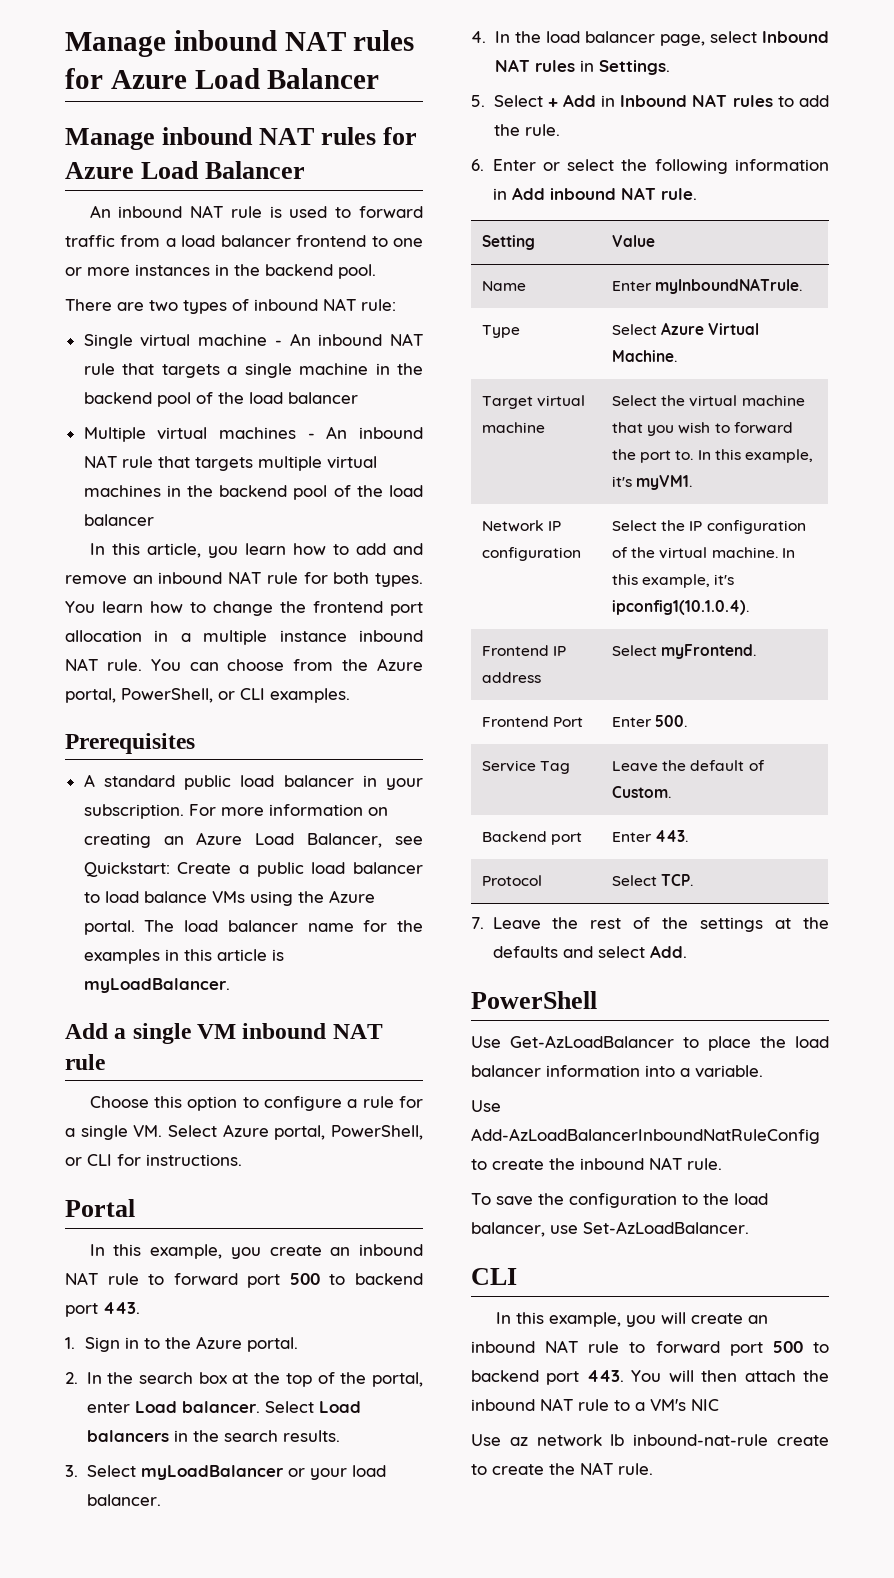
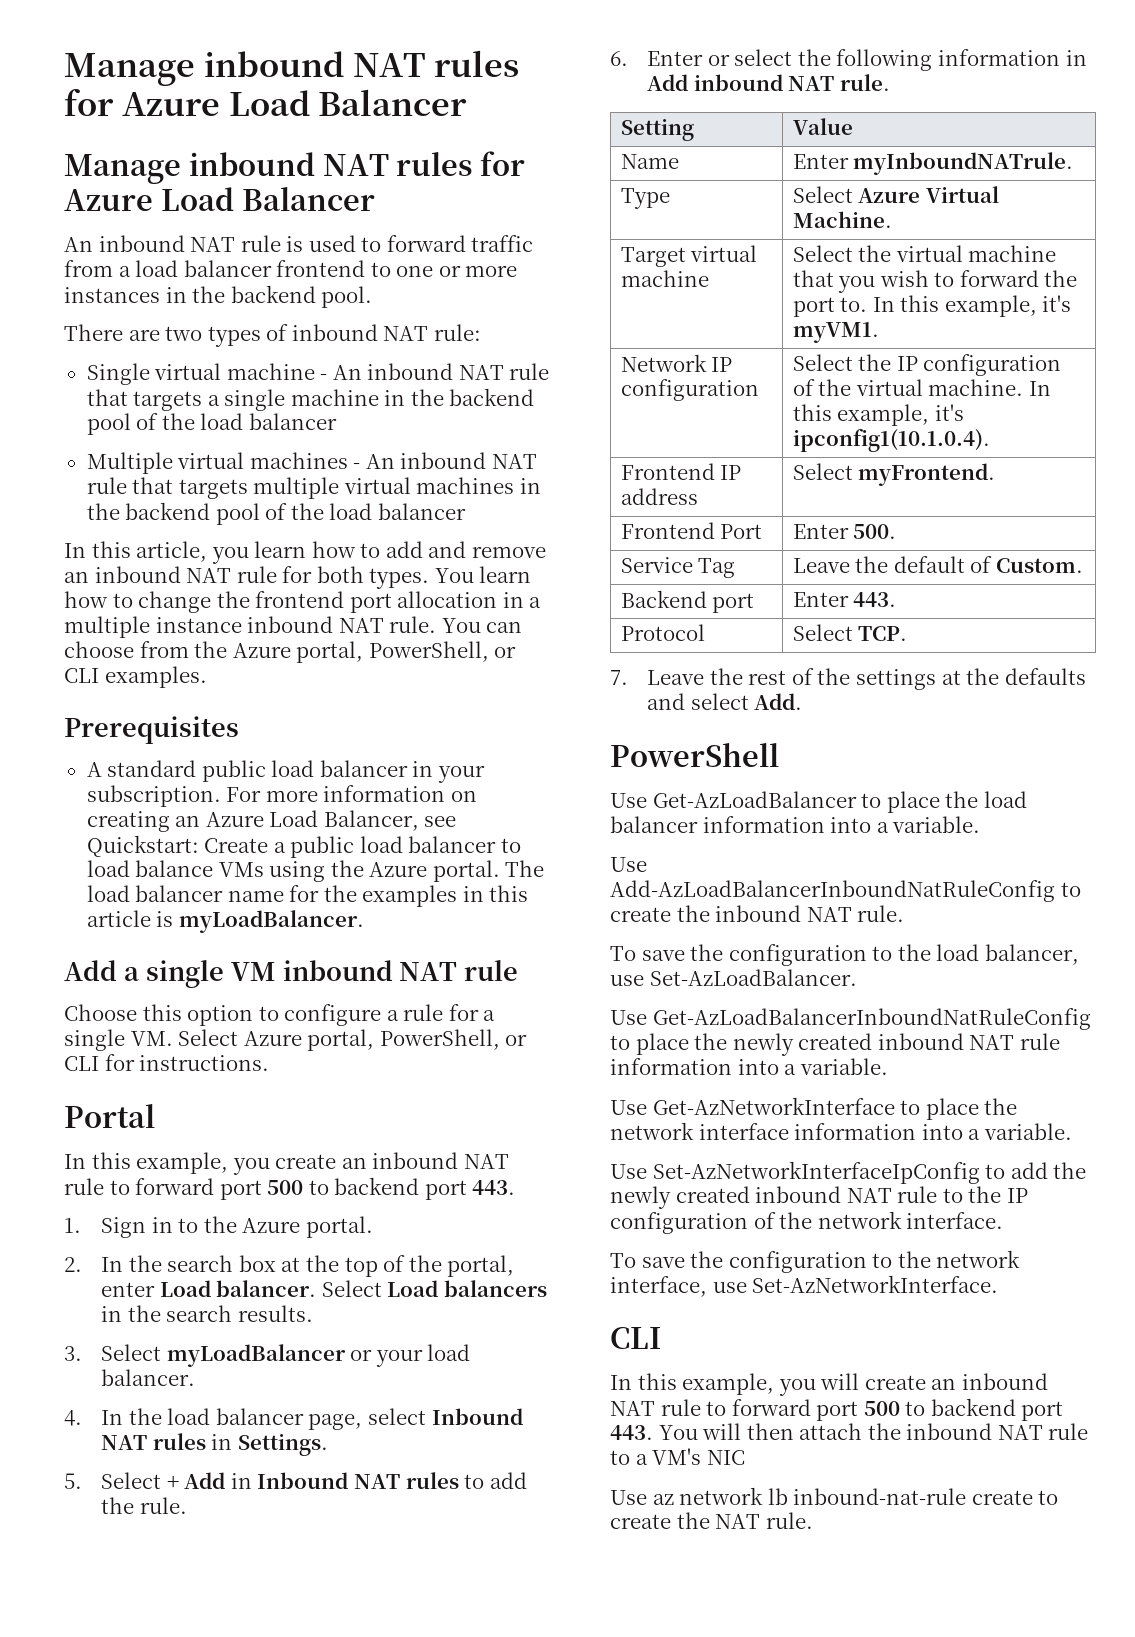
(749, 1227) none -> [610,1008,1091,1030] [610,1033,1060,1056] [610,1058,888,1075] [610,1097,1018,1120] [610,1122,1072,1140] [610,1161,1087,1184] [610,1186,1028,1209] [610,1211,1004,1234] [610,1250,1021,1273] [610,1275,999,1297] // Use Get-AzLoadBalancerInboundNatRuleConfig to place the newly created inbound NAT rule information into a variable. // Use Get-AzNetworkInterface to place the network interface information into a variable. // Use Set-AzNetworkInterfaceIpConfig to add the newly created inbound NAT rule to the IP configuration of the network interface. // To save the configuration to the network interface, use Set-AzNetworkInterface.

